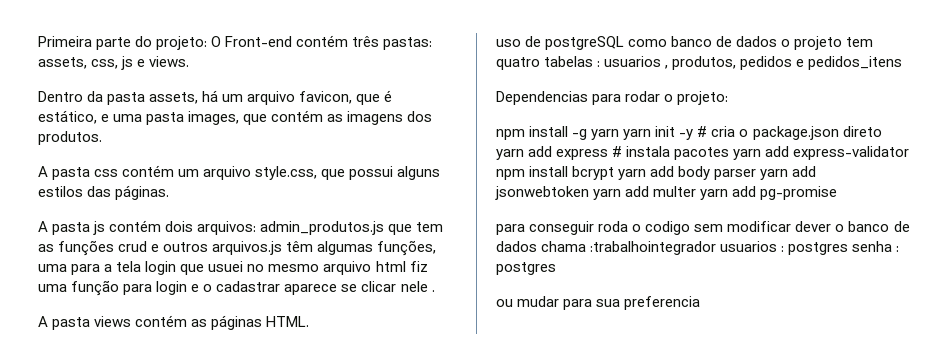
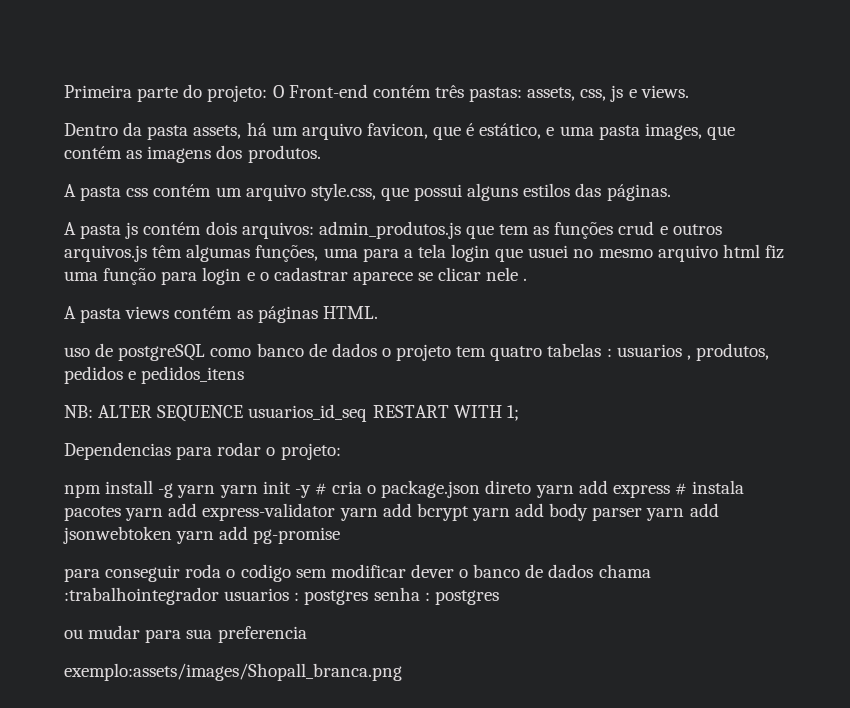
(903, 63) none -> [64,404,519,422] // NB: ALTER SEQUENCE usuarios_id_seq RESTART WITH 1;
[496,166,569,180] npm install -> [339,503,412,521] yarn add
[653,186,757,200] multer yarn add -> (249, 533) none
(701, 303) none -> [64,663,402,681] // exemplo:assets/images/Shopall_branca.png

